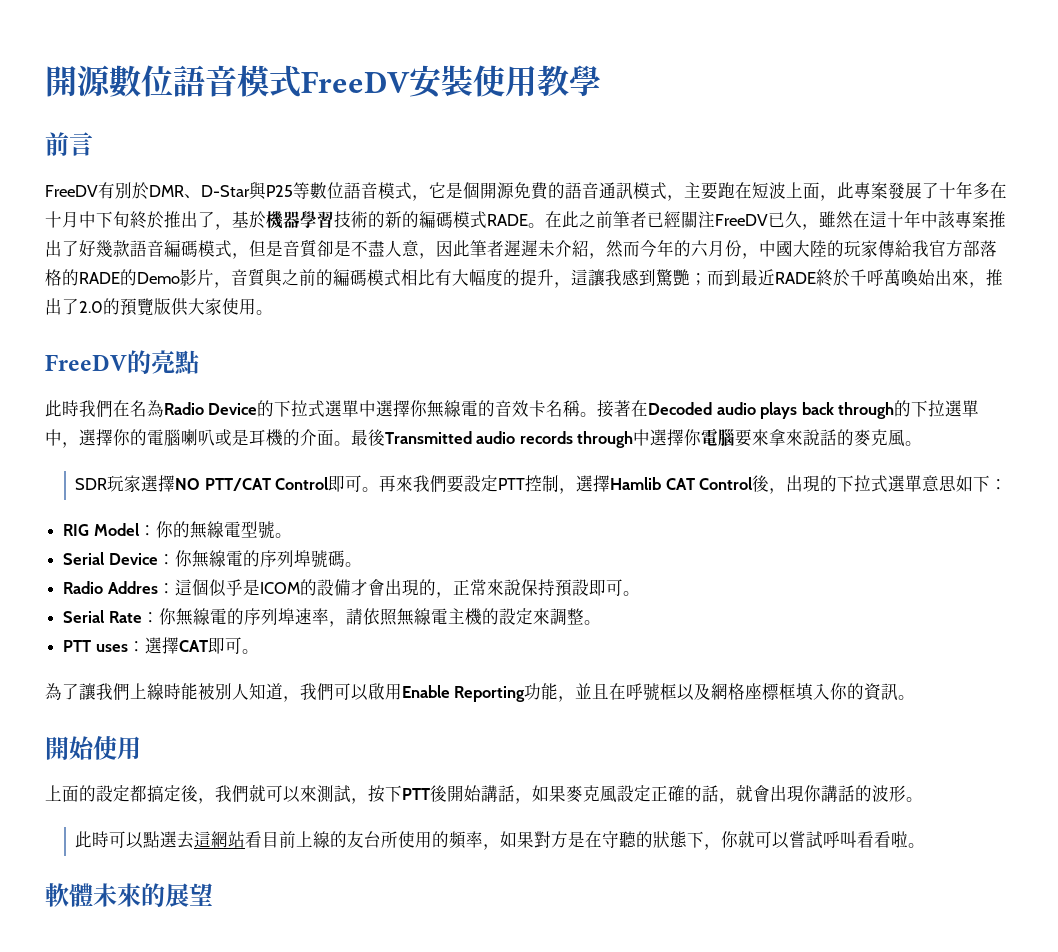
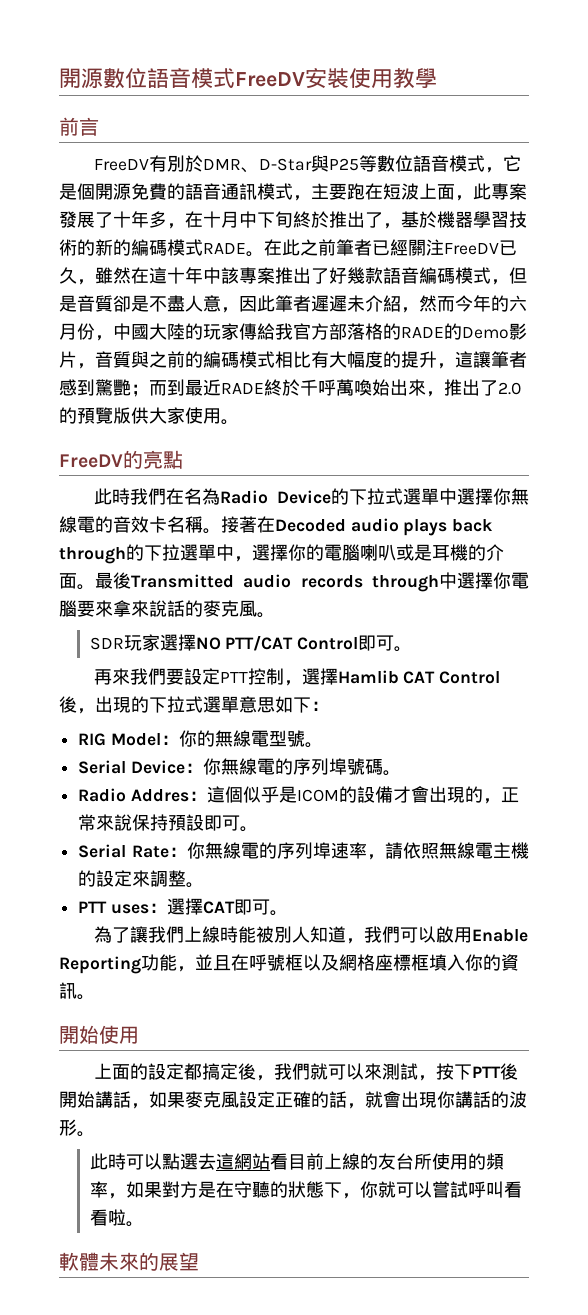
(990, 190) none -> [167,223,185,229] ，
[605,269,622,286] 我 -> [491,351,527,368] 筆者
(380, 489) none -> (413, 649) //

